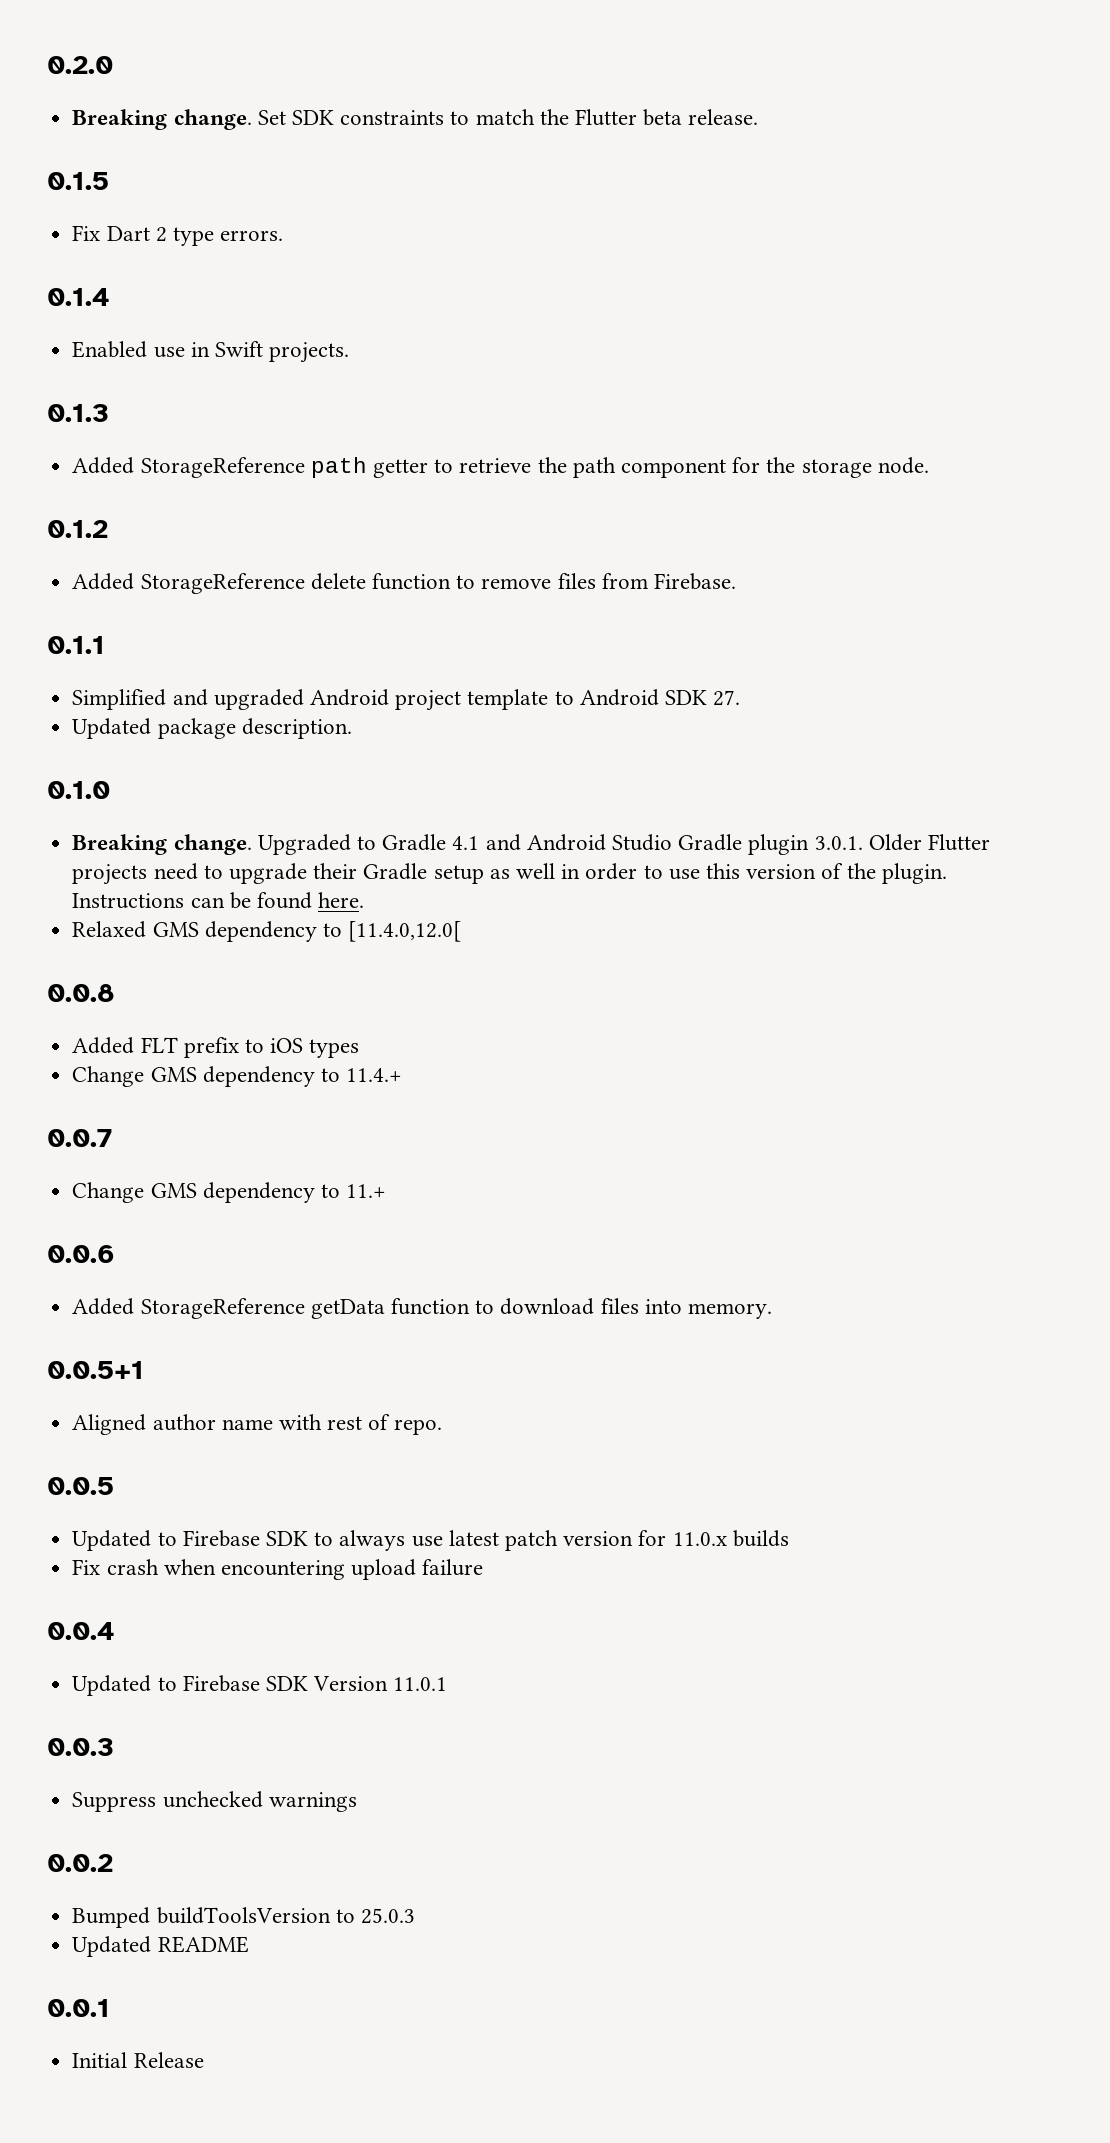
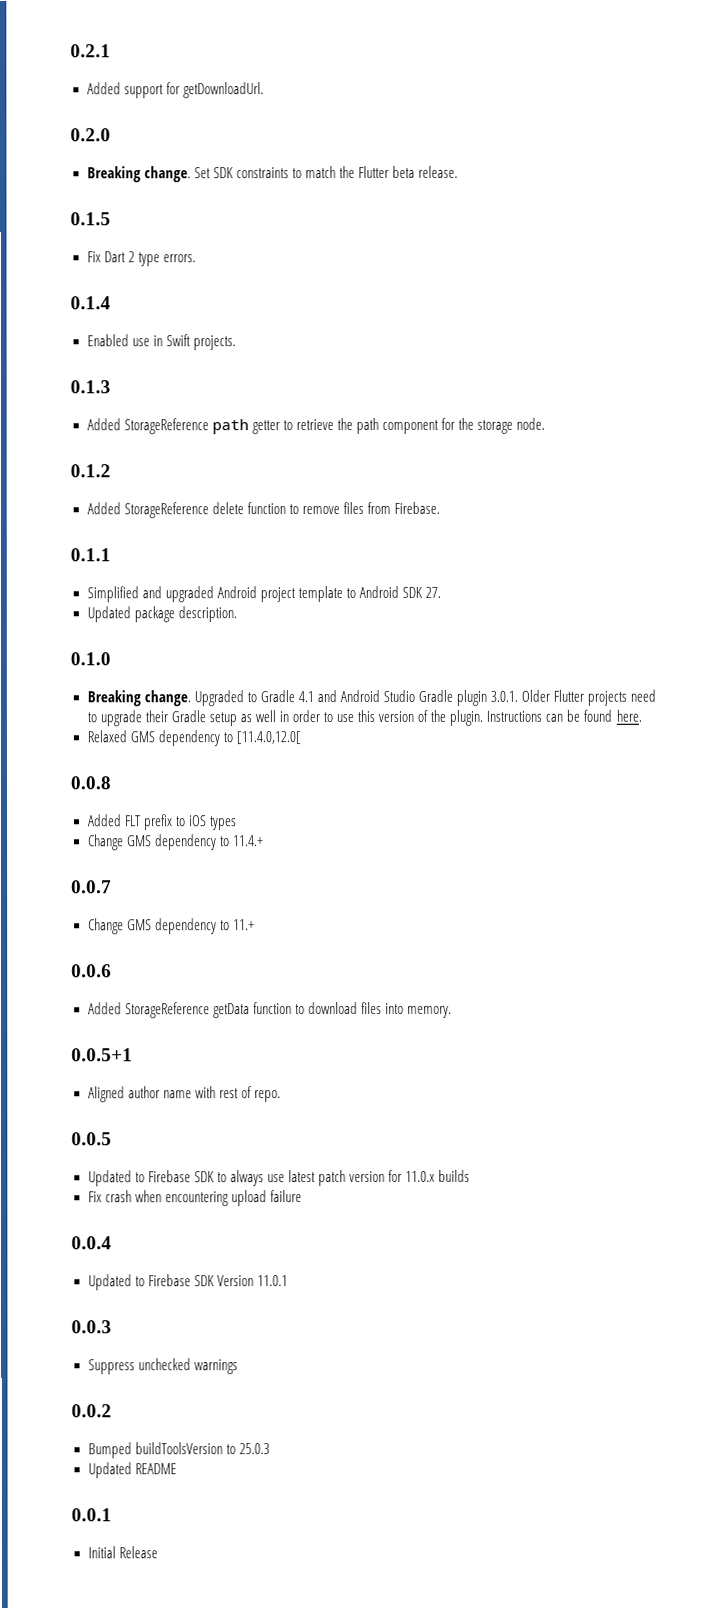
(47, 65) none -> [70,44,111,58] [86,82,264,99] 0.2.1 // Added support for getDownloadUrl. //

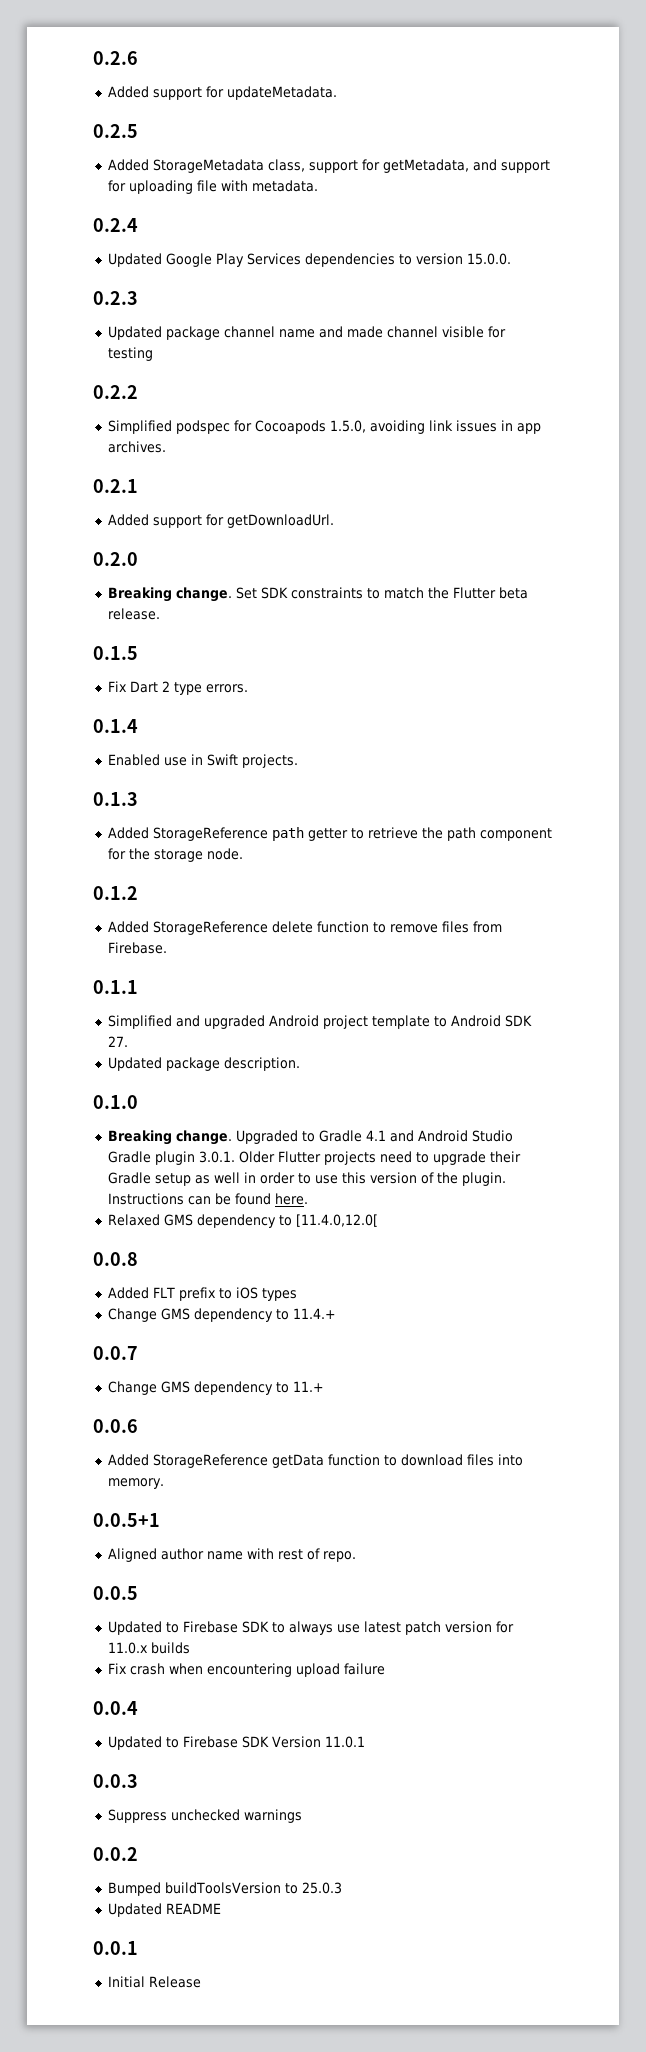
(70, 51) none -> [93,51,138,65] [107,86,337,100] [93,124,138,138] [107,159,550,173] [107,180,318,194] [93,218,138,232] [107,253,511,267] [93,291,138,305] [107,326,506,340] [107,347,153,361] [93,385,138,399] [107,420,541,434] [107,441,166,453] 0.2.6 // Added support for updateMetadata. // 0.2.5 // Added StorageMetadata class, support for getMetadata, and support for uploading file with metadata. // 0.2.4 // Updated Google Play Services dependencies to version 15.0.0. // 0.2.3 // Updated package channel name and made channel visible for testing // 0.2.2 // Simplified podspec for Cocoapods 1.5.0, avoiding link issues in app archives. //

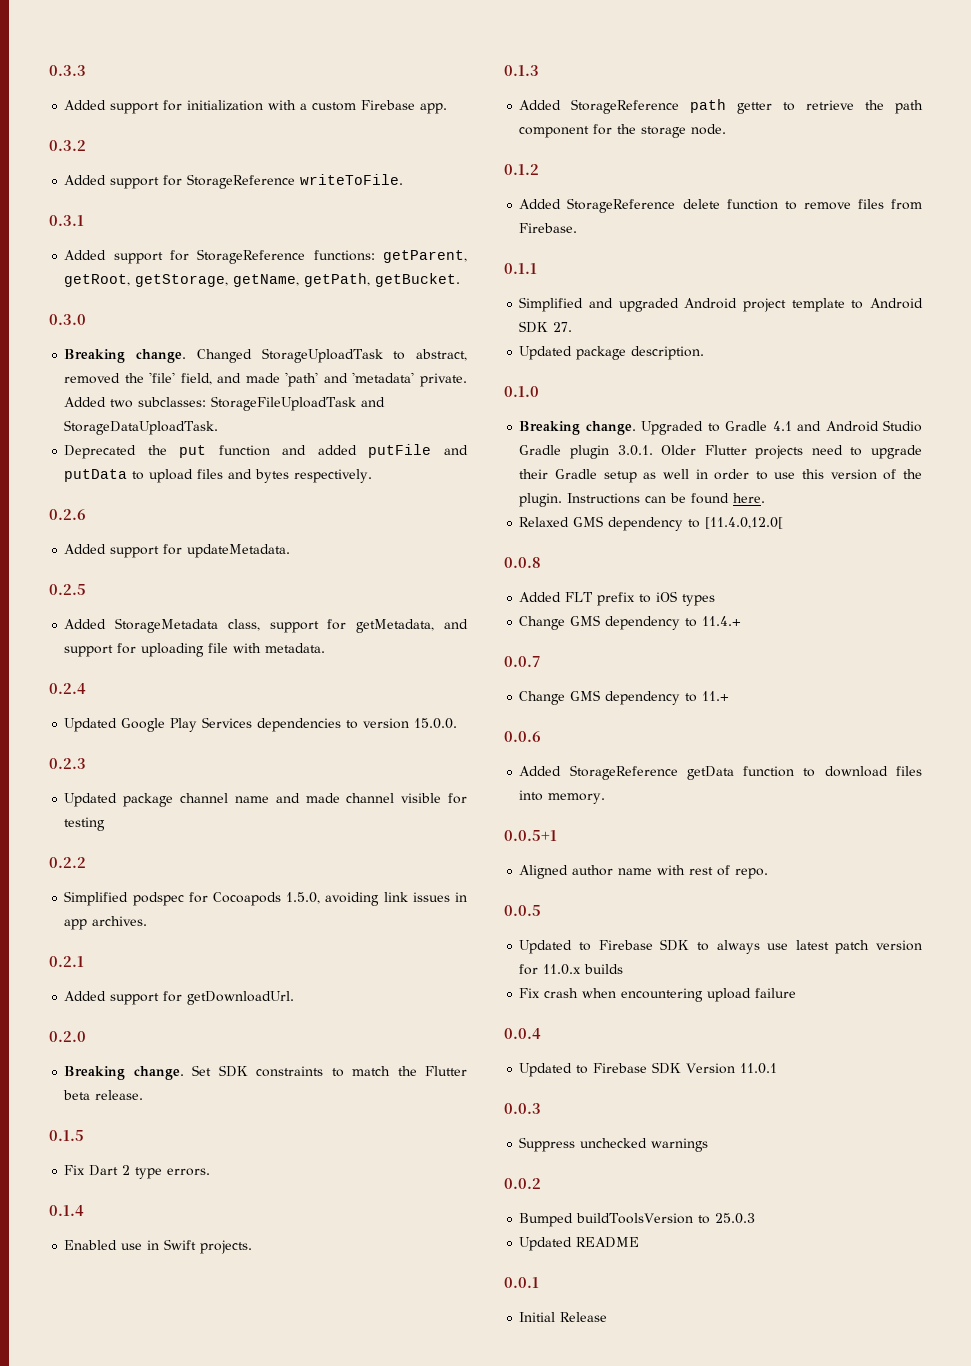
(93, 58) none -> [49,65,86,76] [64,100,448,114] [49,140,86,151] [64,174,404,189] [49,215,84,226] [64,249,467,264] [64,273,461,287] [49,314,86,325] [64,348,467,363] [64,372,468,387] [64,396,386,411] [64,420,219,435] [64,444,469,459] [64,469,373,483] 0.3.3 // Added support for initialization with a custom Firebase app. // 0.3.2 // Added support for StorageReference writeToFile. // 0.3.1 // Added support for StorageReference functions: getParent, getRoot, getStorage, getName, getPath, getBucket. // 0.3.0 // Breaking change. Changed StorageUploadTask to abstract, removed the 'file' field, and made 'path' and 'metadata' private. Added two subclasses: StorageFileUploadTask and StorageDataUploadTask. // Deprecated the put function and added putFile and putData to upload files and bytes respectively. //

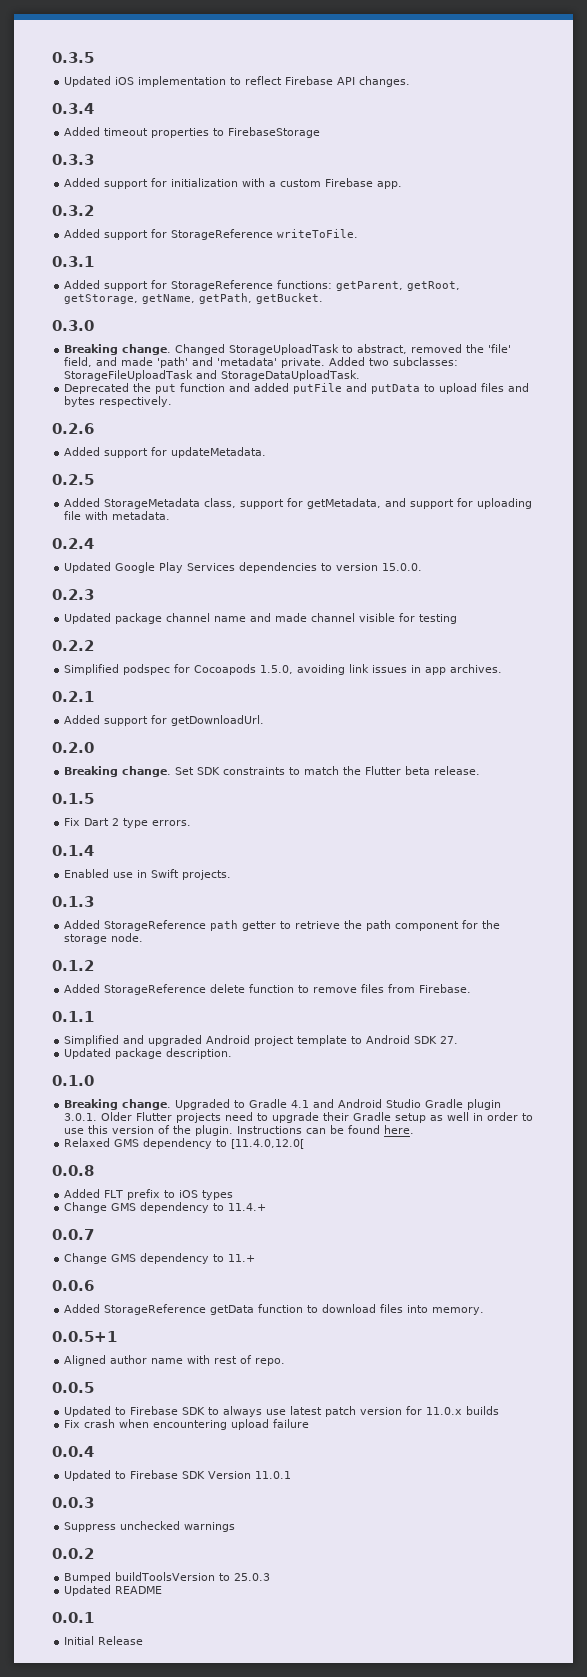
(49, 70) none -> [52,52,94,63] [64,76,411,87] [52,103,94,114] [64,127,321,138] 0.3.5 // Updated iOS implementation to reflect Firebase API changes. // 0.3.4 // Added timeout properties to FirebaseStorage //

